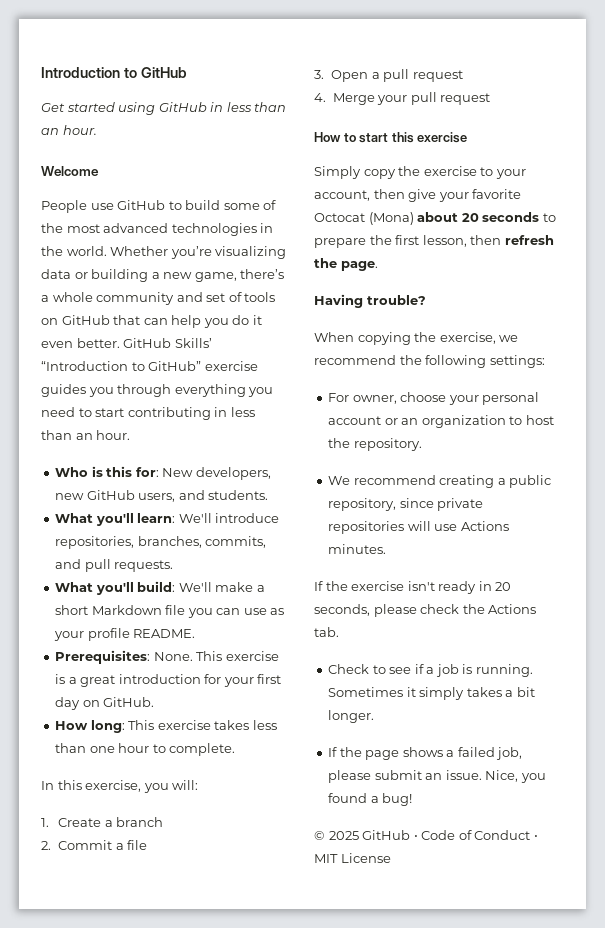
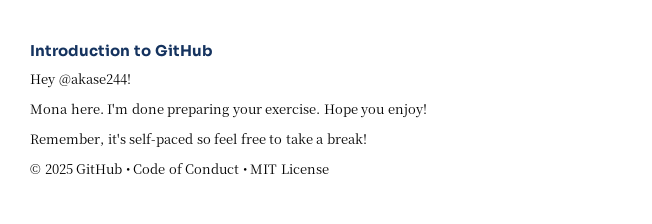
[41,102,287,115] [41,125,97,135] [41,166,99,176] [41,200,277,213] [41,223,274,236] [41,246,287,259] [41,269,285,282] [41,292,276,305] [41,315,262,328] [41,338,212,348] [41,361,258,371] [41,384,274,397] [41,407,255,420] [41,430,131,440] [55,466,271,480] [55,490,269,502] [55,513,280,526] [55,536,267,549] [55,559,174,572] [55,581,265,595] [55,605,285,618] [54,628,196,641] [55,650,279,664] [55,674,282,687] [55,697,155,710] [55,720,277,733] [55,743,236,756] [41,780,199,793] [41,817,164,827] [41,840,148,850] [314,69,463,82] [314,92,491,105] [314,132,468,143] [314,166,526,179] [314,189,522,202] [314,212,556,225] [314,235,554,248] [314,258,378,271] [314,294,426,308] [314,332,519,345] [314,355,545,368] [328,392,540,405] [328,415,554,428] [328,438,422,451] [328,475,552,488] [328,498,484,511] [328,521,509,534] [328,544,387,554] [314,581,512,594] [314,604,537,617] [314,627,339,637] [328,664,533,677] [328,687,535,700] [328,710,375,723] [328,747,523,760] [328,770,546,783] [328,793,413,806] Get started using GitHub in less than an hour. // Welcome // People use GitHub to build some of the most advanced technologies in the world. Whether you’re visualizing data or building a new game, there’s a whole community and set of tools on GitHub that can help you do it even better. GitHub Skills’ “Introduction to GitHub” exercise guides you through everything you need to start contributing in less than an hour. // Who is this for: New developers, new GitHub users, and students. // What you'll learn: We'll introduce repositories, branches, commits, and pull requests. // What you'll build: We'll make a short Markdown file you can use as your profile README. // Prerequisites: None. This exercise is a great introduction for your first day on GitHub. // How long: This exercise takes less than one hour to complete. // In this exercise, you will: // 1. Create a branch // 2. Commit a file // 3. Open a pull request // 4. Merge your pull request // How to start this exercise // Simply copy the exercise to your account, then give your favorite Octocat (Mona) about 20 seconds to prepare the first lesson, then refresh the page. // Having trouble? // When copying the exercise, we recommend the following settings: // For owner, choose your personal account or an organization to host the repository. // We recommend creating a public repository, since private repositories will use Actions minutes. // If the exercise isn't ready in 20 seconds, please check the Actions tab. // Check to see if a job is running. Sometimes it simply takes a bit longer. // If the page shows a failed job, please submit an issue. Nice, you found a bug! -> [30,73,131,88] [30,103,427,118] [30,133,367,147] Hey @akase244! // Mona here. I'm done preparing your exercise. Hope you enjoy! // Remember, it's self-paced so feel free to take a break!

